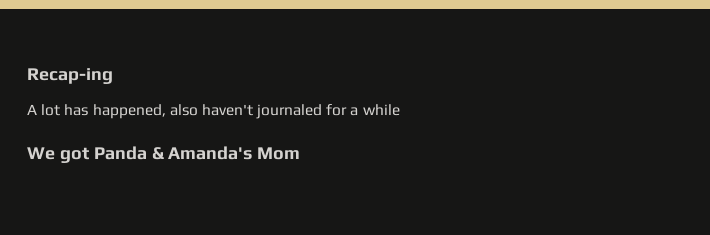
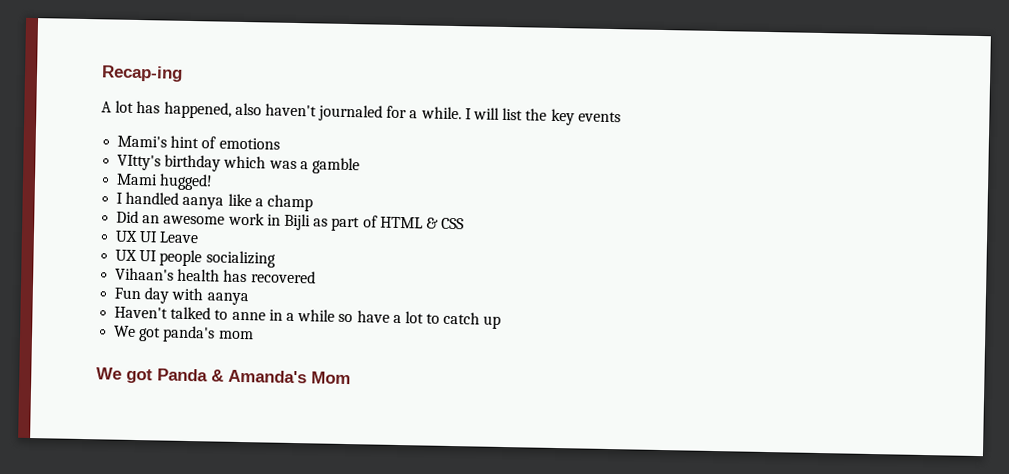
[362,104,400,116] while -> [420,106,621,126] [117,135,280,150] [117,154,360,175] [116,173,214,191] [116,191,313,212] [116,210,465,232] [115,230,200,244] [115,249,276,268] [115,267,316,284] [114,287,249,306] [114,306,502,329] [114,325,254,343] while. I will list the key events // Mami's hint of emotions // VItty's birthday which was a gamble // Mami hugged! // I handled aanya like a champ // Did an awesome work in Bijli as part of HTML & CSS // UX UI Leave // UX UI people socializing // Vihaan's health has recovered // Fun day with aanya // Haven't talked to anne in a while so have a lot to catch up // We got panda's mom

